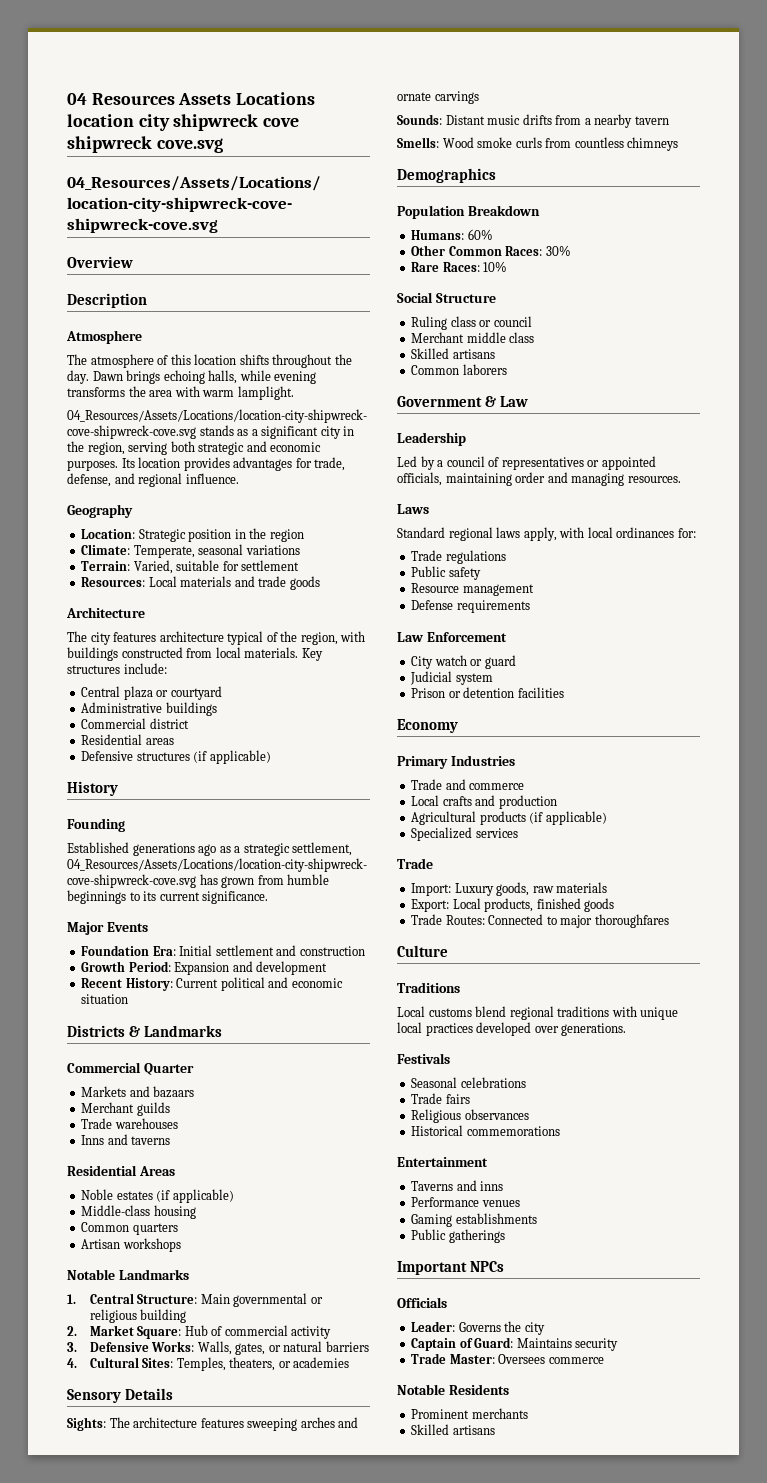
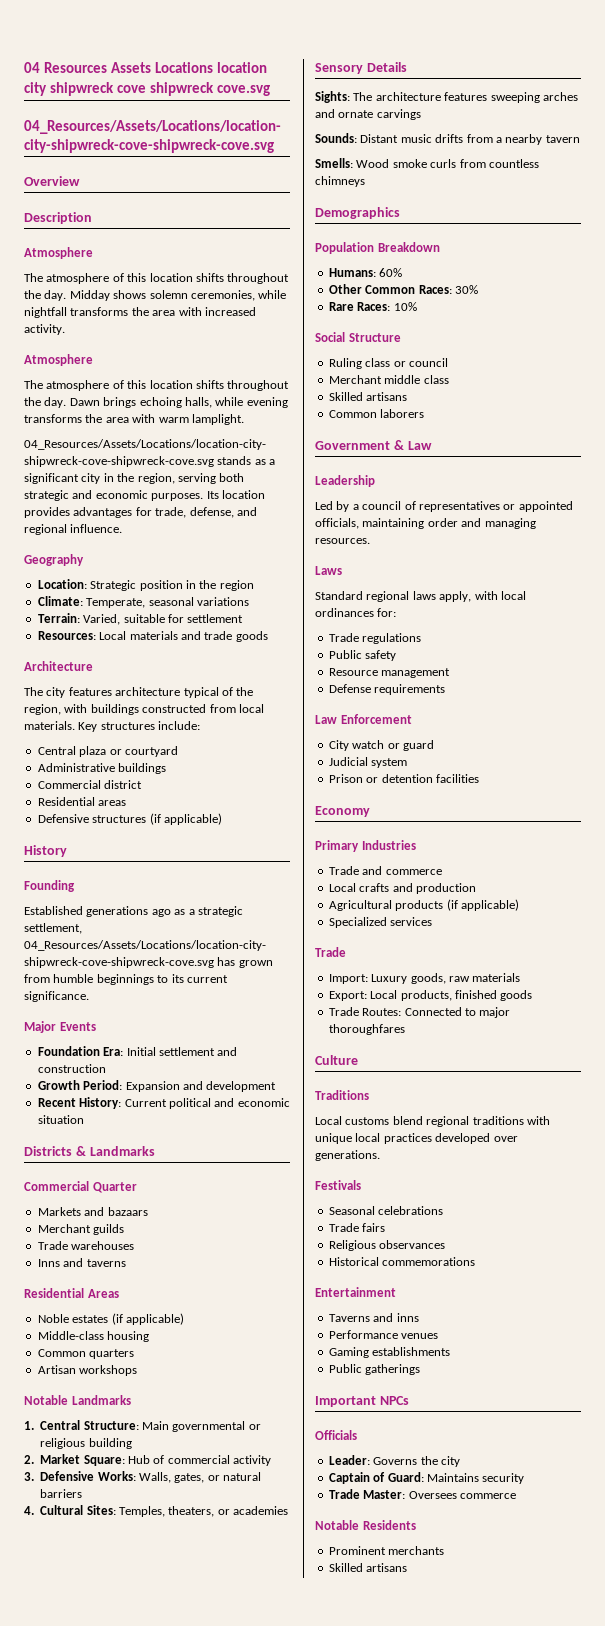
(142, 337) none -> [24,273,290,284] [24,290,287,301] [24,307,256,318] [24,324,65,335] [24,354,93,366] // The atmosphere of this location shifts throughout the day. Midday shows solemn ceremonies, while nightfall transforms the area with increased activity. // Atmosphere

